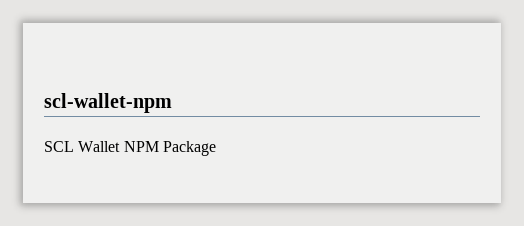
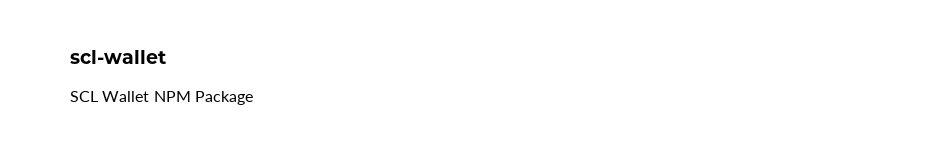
[44,93,172,113] scl-wallet-npm -> [70,50,166,64] scl-wallet

